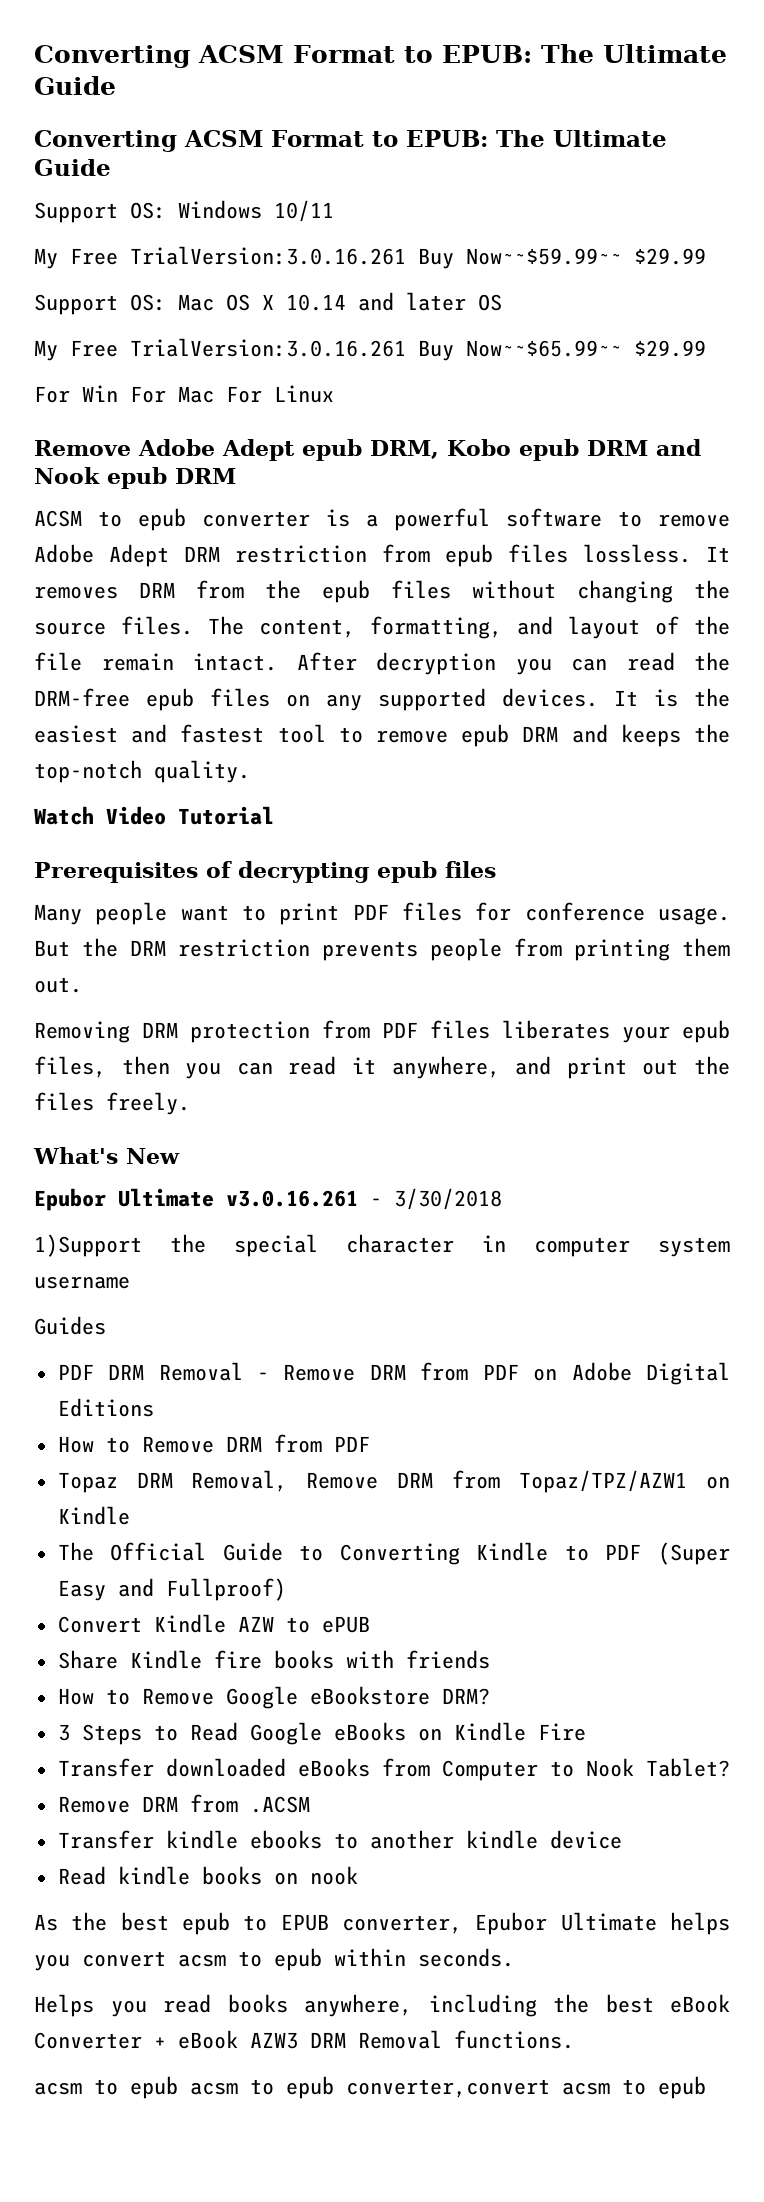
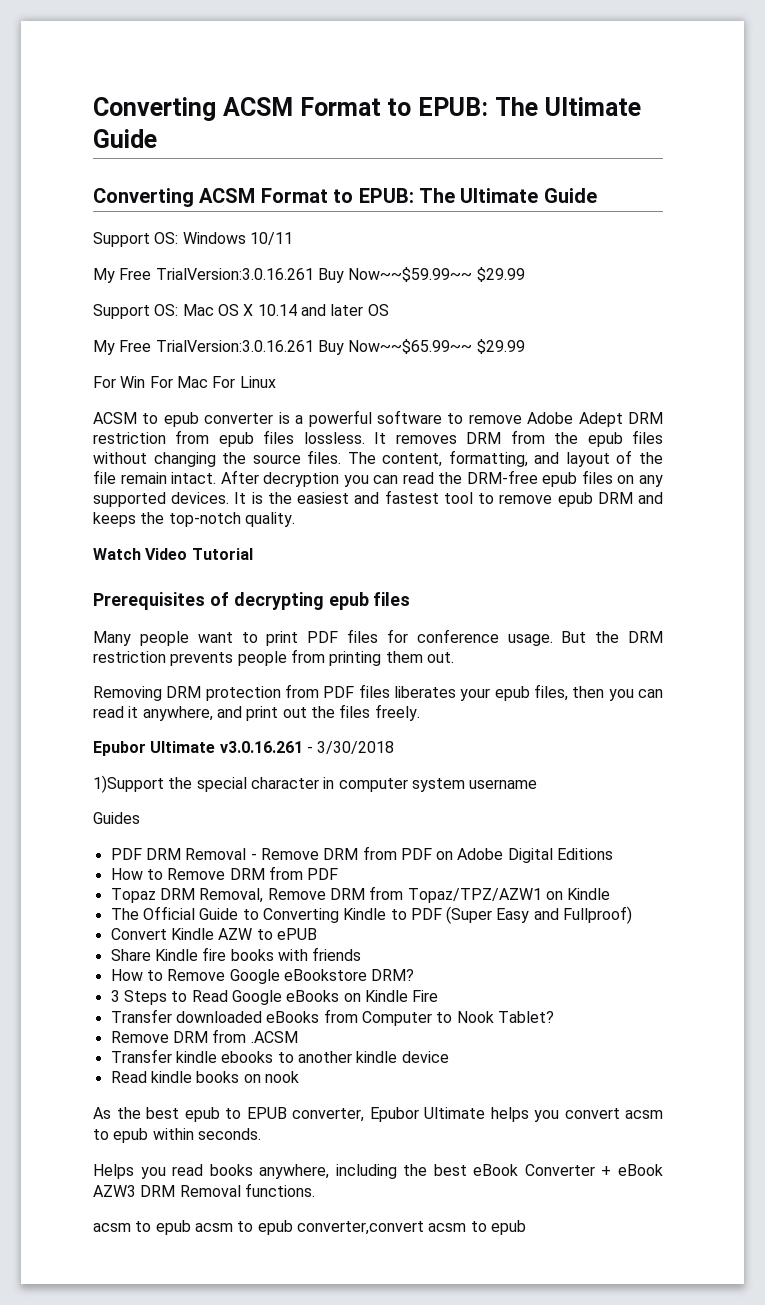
[34,439,701,461] [34,467,236,489] // Remove Adobe Adept epub DRM, Kobo epub DRM and Nook epub DRM -> (276, 382) none
[33,1147,180,1164] // What's New -> (420, 712) none

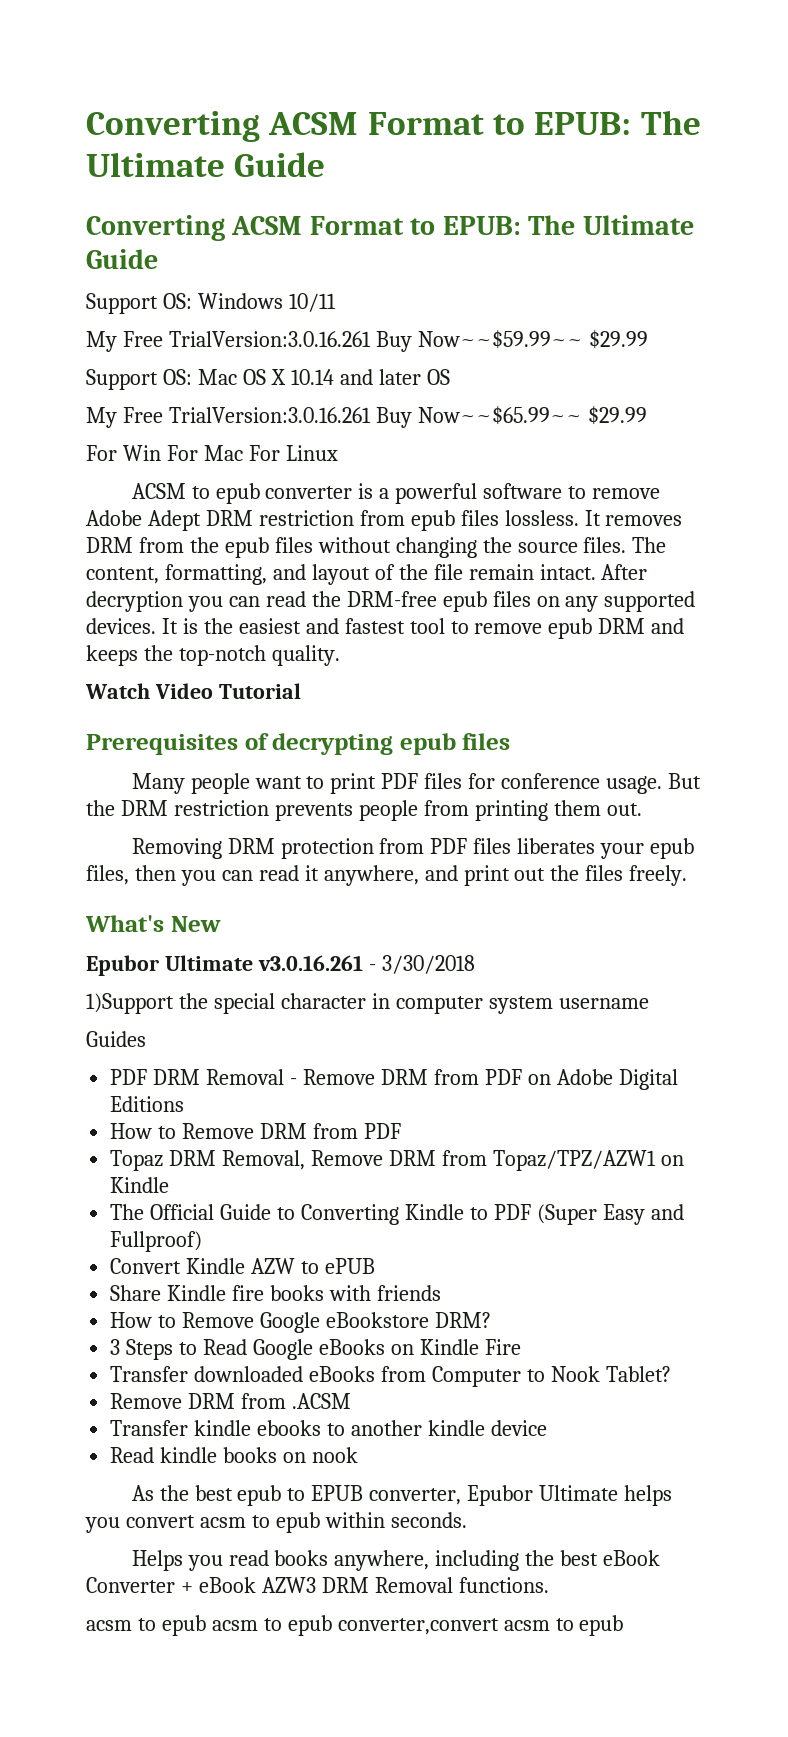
(420, 712) none -> [85,915,221,932] // What's New

